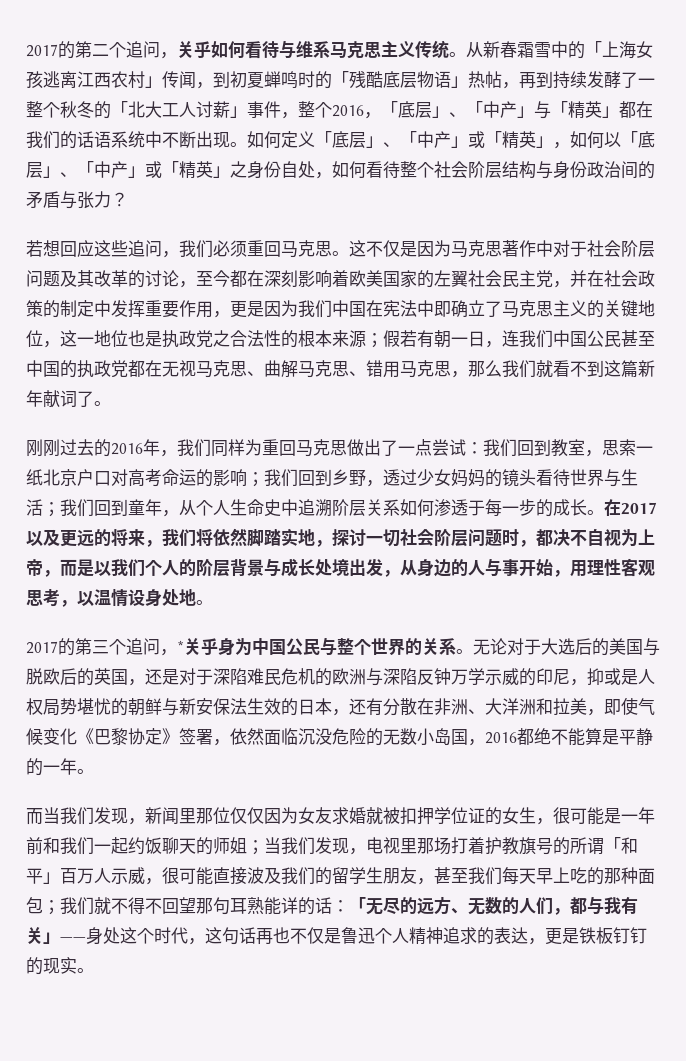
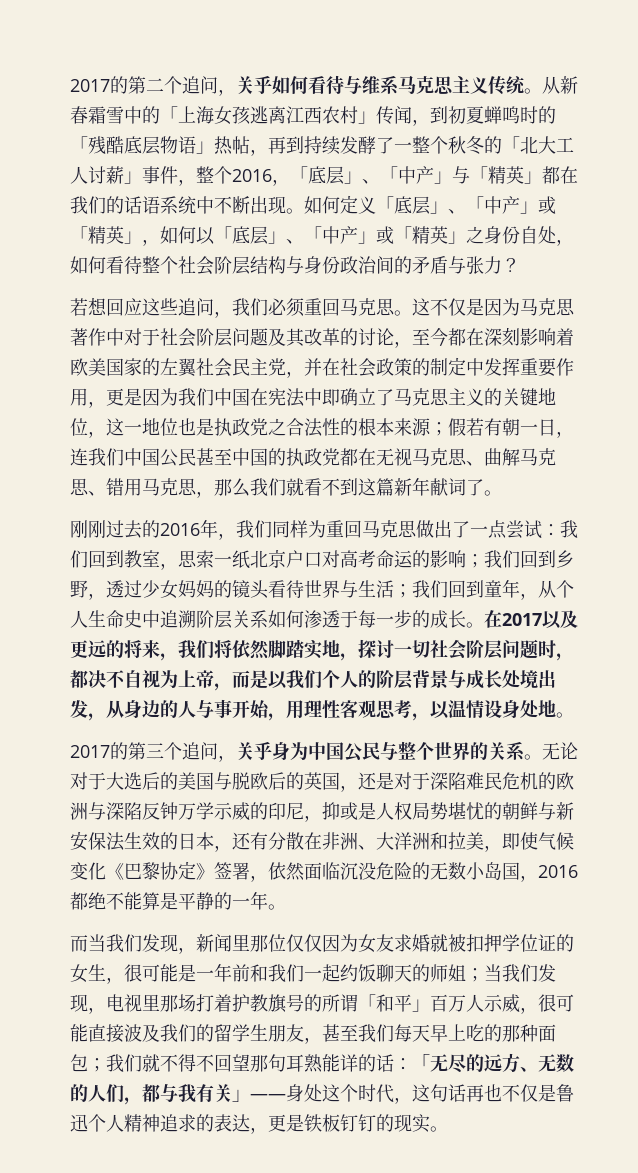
[177,640,184,653] * -> (236, 758) none

